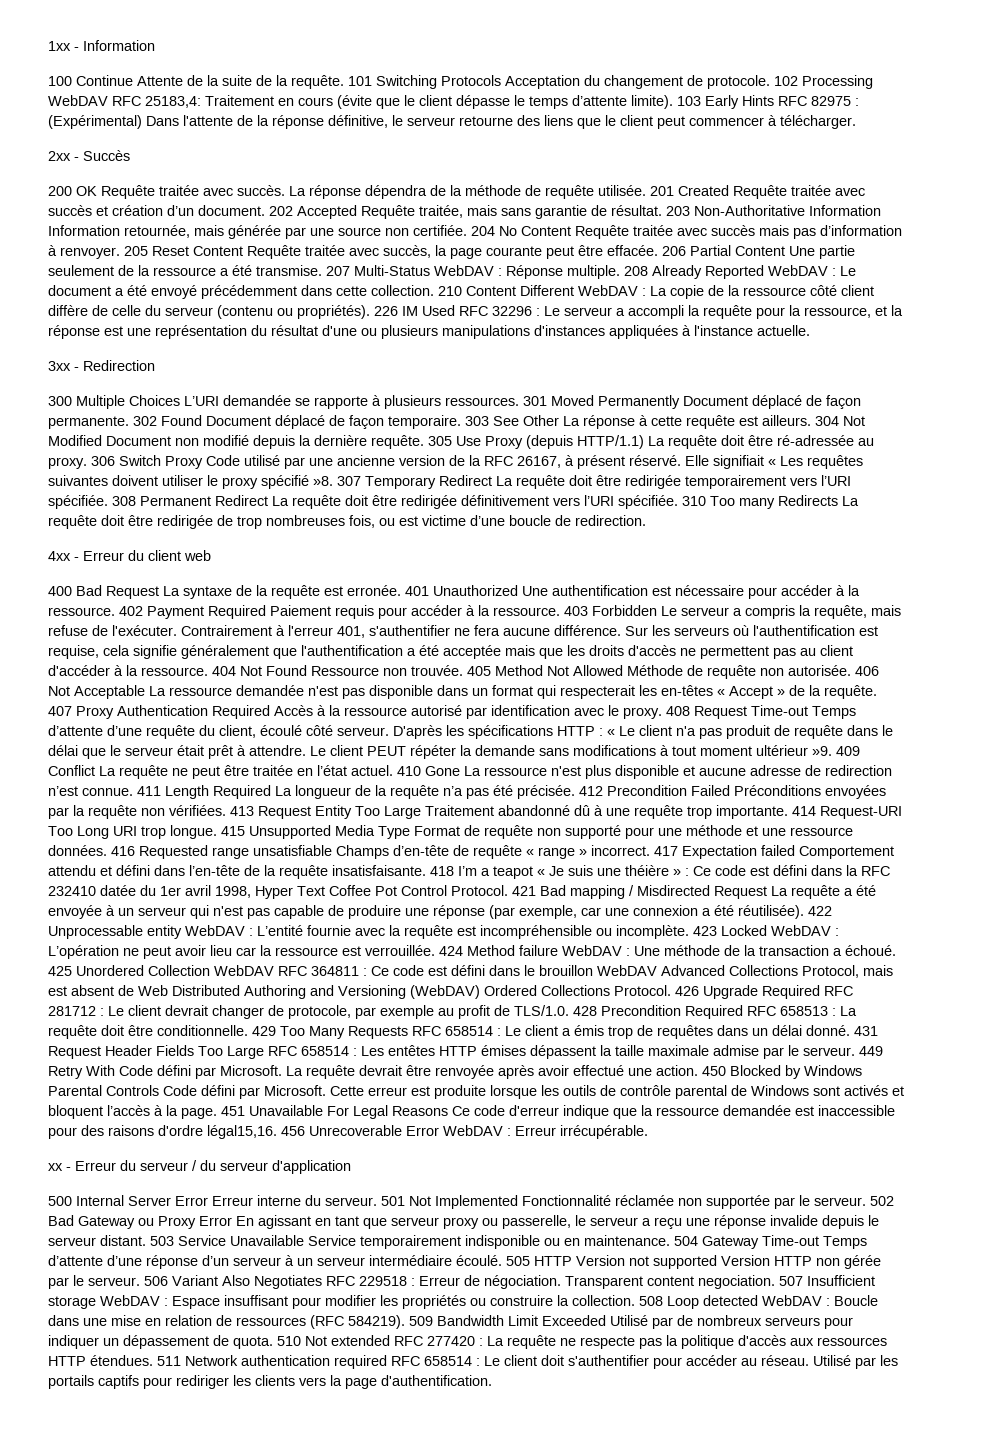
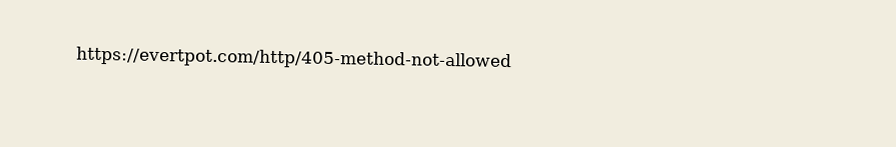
[48,40,155,51] [48,75,873,89] [48,95,859,109] [48,115,856,129] [48,150,130,161] [48,185,865,199] [48,205,881,219] [48,225,902,239] [48,245,855,259] [48,265,856,279] [48,285,874,299] [48,305,903,319] [48,325,810,339] [48,360,155,371] [48,395,861,409] [48,415,865,429] [48,435,874,449] [48,455,863,469] [48,475,851,489] [48,495,859,509] [48,515,646,529] [48,550,211,561] [48,585,860,599] [48,605,901,619] [48,625,878,638] [48,645,853,659] [48,665,879,679] [48,685,877,699] [48,705,856,719] [48,725,893,739] [48,745,860,759] [48,765,892,779] [48,785,886,799] [48,805,902,819] [48,825,853,839] [48,845,894,859] [48,865,890,879] [48,885,876,899] [48,905,832,919] [48,925,839,939] [48,945,896,959] [48,965,893,978] [48,985,853,999] [48,1005,857,1019] [48,1025,878,1039] [48,1045,883,1059] [48,1065,862,1079] [48,1085,904,1099] [48,1105,895,1119] [48,1125,648,1139] [48,1160,351,1174] [48,1195,894,1209] [48,1215,879,1229] [48,1235,867,1249] [48,1255,881,1269] [48,1275,875,1289] [48,1295,878,1309] [48,1315,853,1329] [48,1335,887,1349] [48,1355,898,1369] [48,1375,492,1389] 1xx - Information // 100 Continue Attente de la suite de la requête. 101 Switching Protocols Acceptation du changement de protocole. 102 Processing WebDAV RFC 25183,4: Traitement en cours (évite que le client dépasse le temps d’attente limite). 103 Early Hints RFC 82975 : (Expérimental) Dans l'attente de la réponse définitive, le serveur retourne des liens que le client peut commencer à télécharger. // 2xx - Succès // 200 OK Requête traitée avec succès. La réponse dépendra de la méthode de requête utilisée. 201 Created Requête traitée avec succès et création d’un document. 202 Accepted Requête traitée, mais sans garantie de résultat. 203 Non-Authoritative Information Information retournée, mais générée par une source non certifiée. 204 No Content Requête traitée avec succès mais pas d’information à renvoyer. 205 Reset Content Requête traitée avec succès, la page courante peut être effacée. 206 Partial Content Une partie seulement de la ressource a été transmise. 207 Multi-Status WebDAV : Réponse multiple. 208 Already Reported WebDAV : Le document a été envoyé précédemment dans cette collection. 210 Content Different WebDAV : La copie de la ressource côté client diffère de celle du serveur (contenu ou propriétés). 226 IM Used RFC 32296 : Le serveur a accompli la requête pour la ressource, et la réponse est une représentation du résultat d'une ou plusieurs manipulations d'instances appliquées à l'instance actuelle. // 3xx - Redirection // 300 Multiple Choices L’URI demandée se rapporte à plusieurs ressources. 301 Moved Permanently Document déplacé de façon permanente. 302 Found Document déplacé de façon temporaire. 303 See Other La réponse à cette requête est ailleurs. 304 Not Modified Document non modifié depuis la dernière requête. 305 Use Proxy (depuis HTTP/1.1) La requête doit être ré-adressée au proxy. 306 Switch Proxy Code utilisé par une ancienne version de la RFC 26167, à présent réservé. Elle signifiait « Les requêtes suivantes doivent utiliser le proxy spécifié »8. 307 Temporary Redirect La requête doit être redirigée temporairement vers l’URI spécifiée. 308 Permanent Redirect La requête doit être redirigée définitivement vers l’URI spécifiée. 310 Too many Redirects La requête doit être redirigée de trop nombreuses fois, ou est victime d’une boucle de redirection. // 4xx - Erreur du client web // 400 Bad Request La syntaxe de la requête est erronée. 401 Unauthorized Une authentification est nécessaire pour accéder à la ressource. 402 Payment Required Paiement requis pour accéder à la ressource. 403 Forbidden Le serveur a compris la requête, mais refuse de l'exécuter. Contrairement à l'erreur 401, s'authentifier ne fera aucune différence. Sur les serveurs où l'authentification est requise, cela signifie généralement que l'authentification a été acceptée mais que les droits d'accès ne permettent pas au client d'accéder à la ressource. 404 Not Found Ressource non trouvée. 405 Method Not Allowed Méthode de requête non autorisée. 406 Not Acceptable La ressource demandée n'est pas disponible dans un format qui respecterait les en-têtes « Accept » de la requête. 407 Proxy Authentication Required Accès à la ressource autorisé par identification avec le proxy. 408 Request Time-out Temps d’attente d’une requête du client, écoulé côté serveur. D'après les spécifications HTTP : « Le client n'a pas produit de requête dans le délai que le serveur était prêt à attendre. Le client PEUT répéter la demande sans modifications à tout moment ultérieur »9. 409 Conflict La requête ne peut être traitée en l’état actuel. 410 Gone La ressource n'est plus disponible et aucune adresse de redirection n’est connue. 411 Length Required La longueur de la requête n’a pas été précisée. 412 Precondition Failed Préconditions envoyées par la requête non vérifiées. 413 Request Entity Too Large Traitement abandonné dû à une requête trop importante. 414 Request-URI Too Long URI trop longue. 415 Unsupported Media Type Format de requête non supporté pour une méthode et une ressource données. 416 Requested range unsatisfiable Champs d’en-tête de requête « range » incorrect. 417 Expectation failed Comportement attendu et défini dans l’en-tête de la requête insatisfaisante. 418 I’m a teapot « Je suis une théière » : Ce code est défini dans la RFC 232410 datée du 1er avril 1998, Hyper Text Coffee Pot Control Protocol. 421 Bad mapping / Misdirected Request La requête a été envoyée à un serveur qui n'est pas capable de produire une réponse (par exemple, car une connexion a été réutilisée). 422 Unprocessable entity WebDAV : L’entité fournie avec la requête est incompréhensible ou incomplète. 423 Locked WebDAV : L’opération ne peut avoir lieu car la ressource est verrouillée. 424 Method failure WebDAV : Une méthode de la transaction a échoué. 425 Unordered Collection WebDAV RFC 364811 : Ce code est défini dans le brouillon WebDAV Advanced Collections Protocol, mais est absent de Web Distributed Authoring and Versioning (WebDAV) Ordered Collections Protocol. 426 Upgrade Required RFC 281712 : Le client devrait changer de protocole, par exemple au profit de TLS/1.0. 428 Precondition Required RFC 658513 : La requête doit être conditionnelle. 429 Too Many Requests RFC 658514 : Le client a émis trop de requêtes dans un délai donné. 431 Request Header Fields Too Large RFC 658514 : Les entêtes HTTP émises dépassent la taille maximale admise par le serveur. 449 Retry With Code défini par Microsoft. La requête devrait être renvoyée après avoir effectué une action. 450 Blocked by Windows Parental Controls Code défini par Microsoft. Cette erreur est produite lorsque les outils de contrôle parental de Windows sont activés et bloquent l’accès à la page. 451 Unavailable For Legal Reasons Ce code d'erreur indique que la ressource demandée est inaccessible pour des raisons d'ordre légal15,16. 456 Unrecoverable Error WebDAV : Erreur irrécupérable. // xx - Erreur du serveur / du serveur d'application // 500 Internal Server Error Erreur interne du serveur. 501 Not Implemented Fonctionnalité réclamée non supportée par le serveur. 502 Bad Gateway ou Proxy Error En agissant en tant que serveur proxy ou passerelle, le serveur a reçu une réponse invalide depuis le serveur distant. 503 Service Unavailable Service temporairement indisponible ou en maintenance. 504 Gateway Time-out Temps d’attente d’une réponse d’un serveur à un serveur intermédiaire écoulé. 505 HTTP Version not supported Version HTTP non gérée par le serveur. 506 Variant Also Negotiates RFC 229518 : Erreur de négociation. Transparent content negociation. 507 Insufficient storage WebDAV : Espace insuffisant pour modifier les propriétés ou construire la collection. 508 Loop detected WebDAV : Boucle dans une mise en relation de ressources (RFC 584219). 509 Bandwidth Limit Exceeded Utilisé par de nombreux serveurs pour indiquer un dépassement de quota. 510 Not extended RFC 277420 : La requête ne respecte pas la politique d'accès aux ressources HTTP étendues. 511 Network authentication required RFC 658514 : Le client doit s'authentifier pour accéder au réseau. Utilisé par les portails captifs pour rediriger les clients vers la page d'authentification. -> [76,46,512,72] https://evertpot.com/http/405-method-not-allowed

